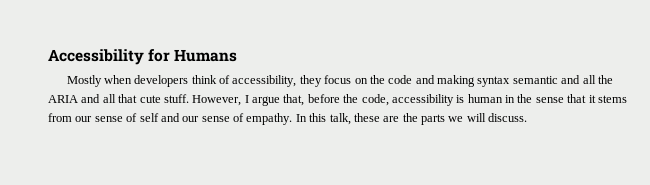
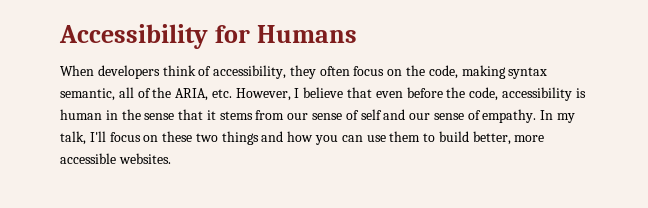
[66,75,132,87] Mostly when -> [60,65,94,76] When
(322, 81) none -> [319,66,350,76] often
[388,75,613,87] [48,94,305,106] code and making syntax semantic and all the ARIA and all that cute stuff. However, I argue that, -> [428,65,548,79] [60,87,403,101] code, making syntax semantic, all of the ARIA, etc. However, I believe that even
[309,113,528,125] this talk, these are the parts we will discuss. -> [557,113,576,123] [60,131,545,145] [60,153,171,164] my talk, I'll focus on these two things and how you can use them to build better, more accessible websites.

